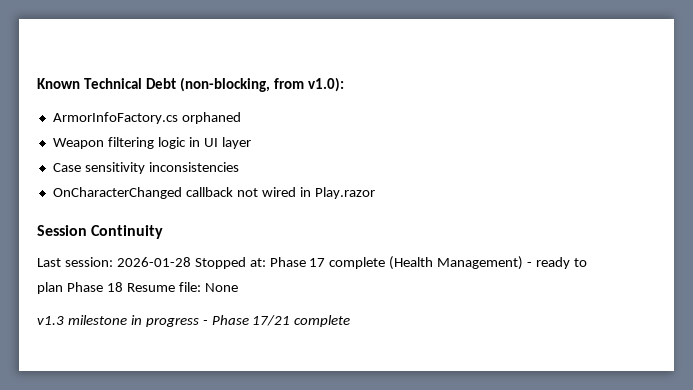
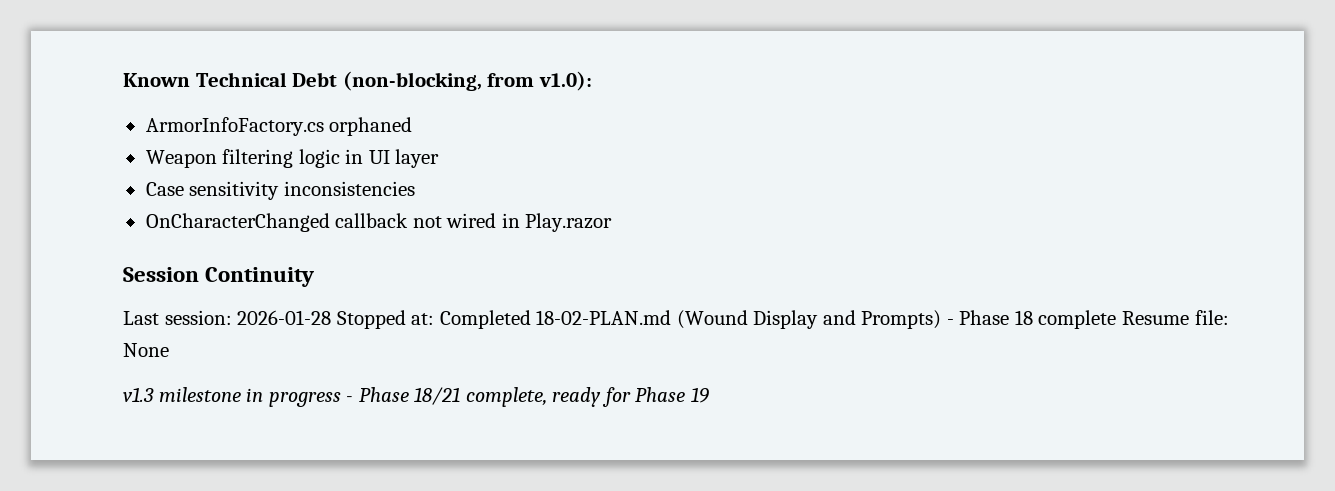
[269,256,587,270] [37,282,63,294] Phase 17 complete (Health Management) - ready to plan -> [439,310,954,329] Completed 18-02-PLAN.md (Wound Display and Prompts) -
(123, 287) none -> [1038,310,1117,329] complete
[252,315,351,327] 17/21 complete -> [414,387,709,407] 18/21 complete, ready for Phase 19

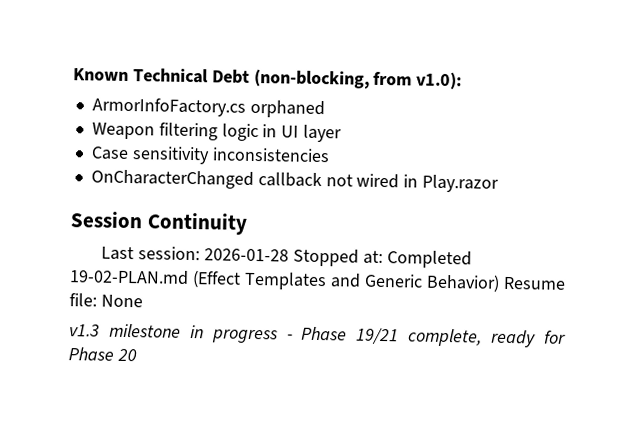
[536,310,1117,329] 18-02-PLAN.md (Wound Display and Prompts) - Phase 18 complete -> [69,269,500,292] 19-02-PLAN.md (Effect Templates and Generic Behavior)
[414,387,461,405] 18/21 -> [356,327,400,345] 19/21
[690,387,709,403] 19 -> [116,348,137,362] 20

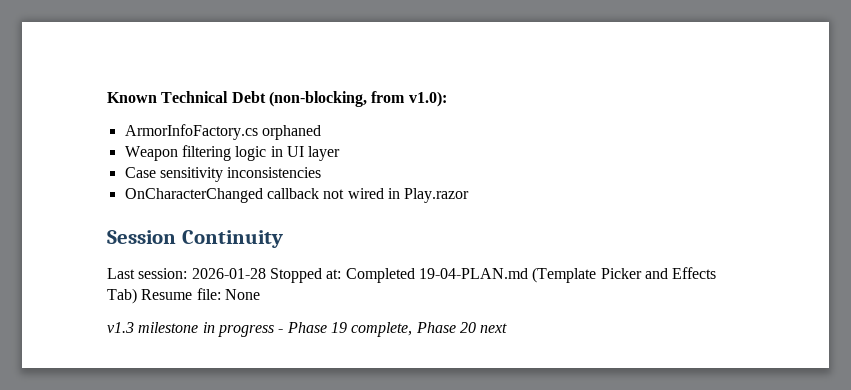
[69,269,500,292] 19-02-PLAN.md (Effect Templates and Generic Behavior) -> [418,267,717,283] [107,288,137,304] 19-04-PLAN.md (Template Picker and Effects Tab)
[356,327,567,348] 19/21 complete, ready for -> [330,322,413,337] 19 complete,
(137, 355) none -> [480,323,508,333] next

